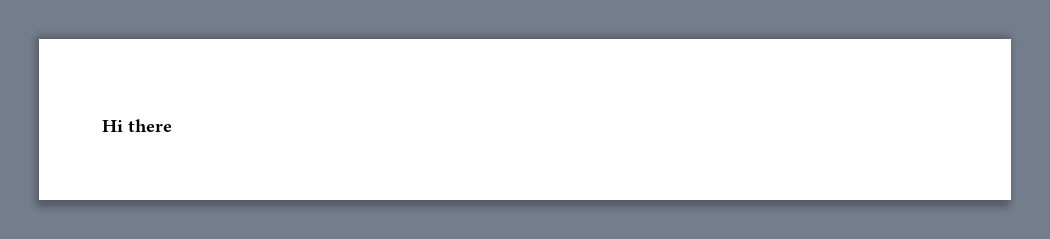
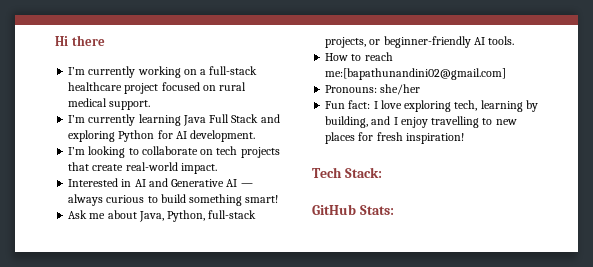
(172, 125) none -> [68,66,258,78] [68,82,247,94] [68,98,151,110] [68,114,280,126] [68,130,256,142] [68,146,280,158] [68,162,217,174] [68,178,253,187] [68,194,279,206] [68,210,257,222] [325,36,515,48] [325,52,393,61] [325,68,507,80] [325,84,421,95] [325,100,538,112] [325,116,517,128] [325,132,464,144] [312,167,382,178] [312,204,394,215] // I’m currently working on a full-stack healthcare project focused on rural medical support. // I’m currently learning Java Full Stack and exploring Python for AI development. // I’m looking to collaborate on tech projects that create real-world impact. // Interested in AI and Generative AI — always curious to build something smart! // Ask me about Java, Python, full-stack projects, or beginner-friendly AI tools. // How to reach me:[bapathunandini02@gmail.com] // Pronouns: she/her // Fun fact: I love exploring tech, learning by building, and I enjoy travelling to new places for fresh inspiration! // Tech Stack: // GitHub Stats:

